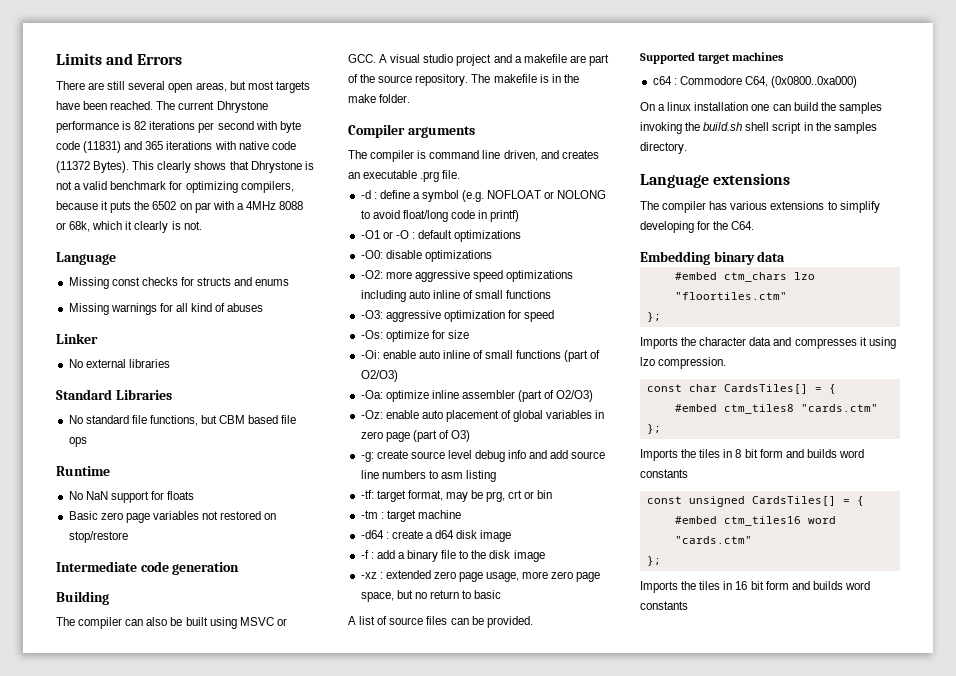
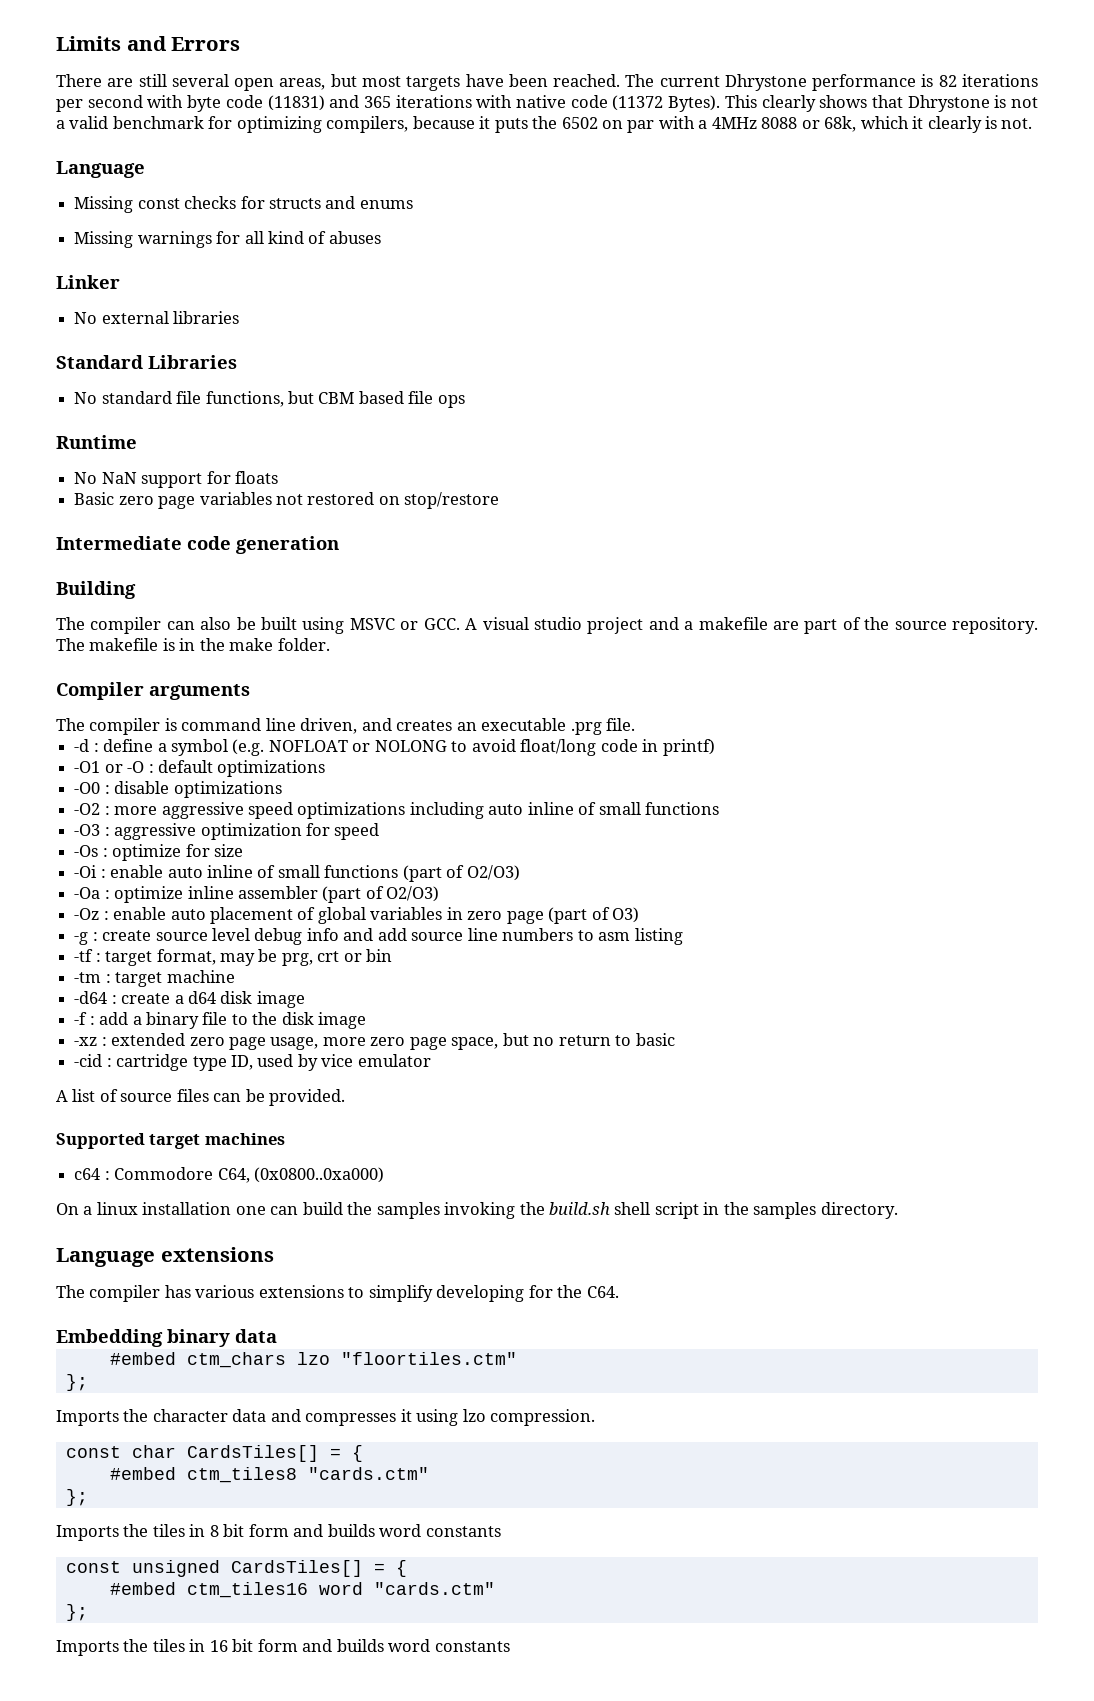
[360,250,383,259] -O0: -> [74,782,110,794] -O0 :
[360,270,383,279] -O2: -> [74,803,110,815] -O2 :
[360,310,383,319] -O3: -> [74,824,110,836] -O3 :
[360,330,383,339] -Os: -> [74,845,108,857] -Os :
[360,350,380,359] -Oi: -> [74,865,106,878] -Oi :
[360,390,383,399] -Oa: -> [74,887,110,899] -Oa :
[360,410,383,419] -Oz: -> [74,908,109,920] -Oz :
[360,452,374,462] -g: -> [74,932,98,945] -g :
[360,490,374,499] -tf: -> [74,949,101,962] -tf :
(502, 594) none -> [74,1054,431,1071] // -cid : cartridge type ID, used by vice emulator

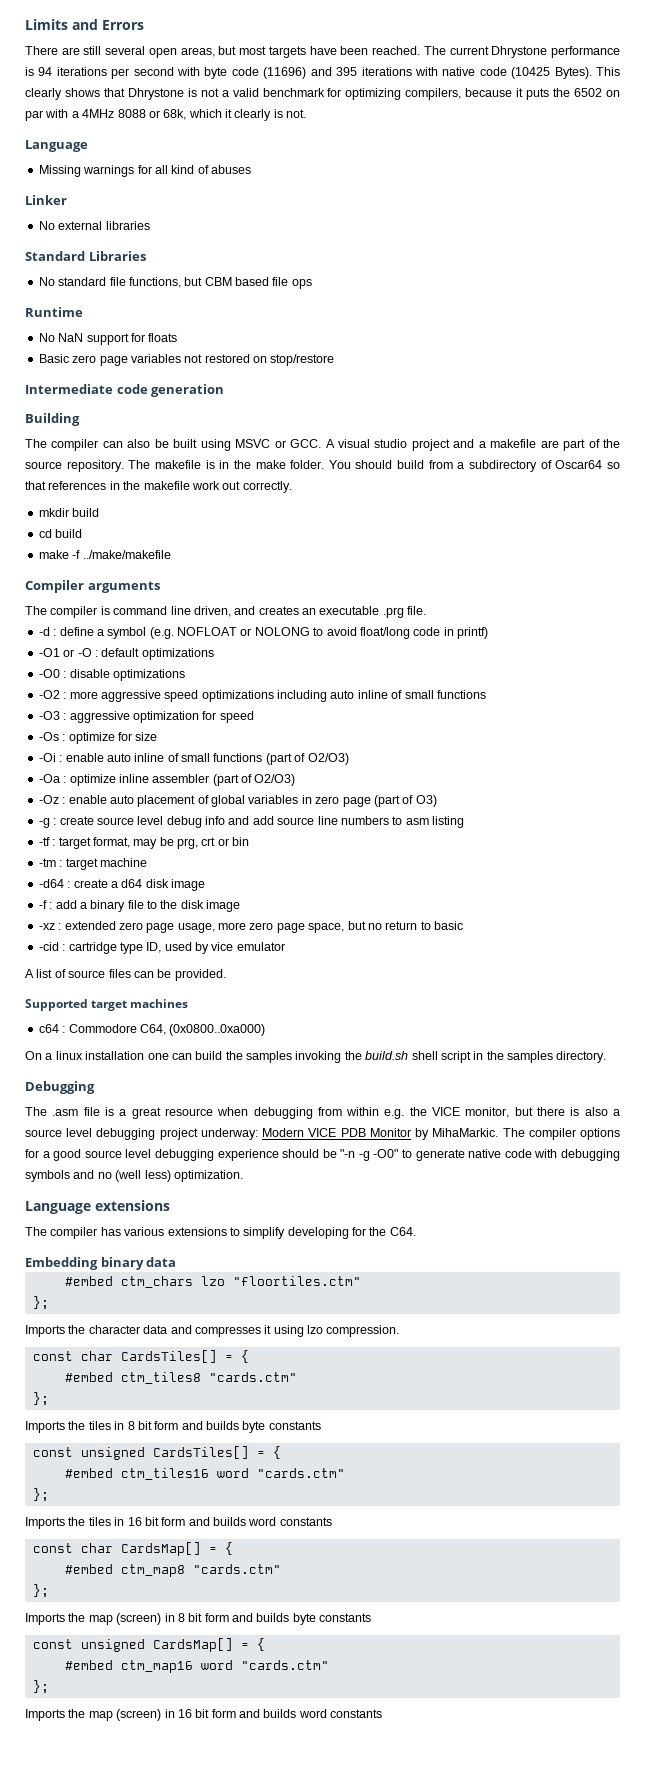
[938,75,957,87] 82 -> [38,67,53,76] 94
[267,95,391,111] (11831) and 365 -> [263,67,358,79] (11696) and 395
[612,95,664,111] (11372 -> [511,67,551,79] (10425
[74,196,413,213] // Missing const checks for structs and enums -> (88, 146) none
(330, 644) none -> [328,460,620,472] [25,481,292,493] [38,508,100,517] [38,529,83,538] [38,550,171,559] You should build from a subdirectory of Oscar64 so that references in the makefile work out correctly. // mkdir build // cd build // make -f ../make/makefile
(898, 1210) none -> [25,1081,95,1094] [25,1107,620,1119] [25,1128,620,1140] [25,1149,620,1161] [25,1170,243,1182] // Debugging // The .asm file is a great resource when debugging from within e.g. the VICE monitor, but there is also a source level debugging project underway: Modern VICE PDB Monitor by MihaMarkic. The compiler options for a good source level debugging experience should be "-n -g -O0" to generate native code with debugging symbols and no (well less) optimization.
[379,1524,422,1537] word -> [242,1421,266,1433] byte
(510, 1646) none -> [32,1542,233,1556] [64,1564,281,1577] [32,1584,49,1598] [25,1613,372,1625] [32,1638,265,1652] [64,1660,329,1673] [32,1680,49,1694] [25,1709,383,1721] // const char CardsMap[] = { // #embed ctm_map8 "cards.ctm" // }; // Imports the map (screen) in 8 bit form and builds byte constants // const unsigned CardsMap[] = { // #embed ctm_map16 word "cards.ctm" // }; // Imports the map (screen) in 16 bit form and builds word constants

